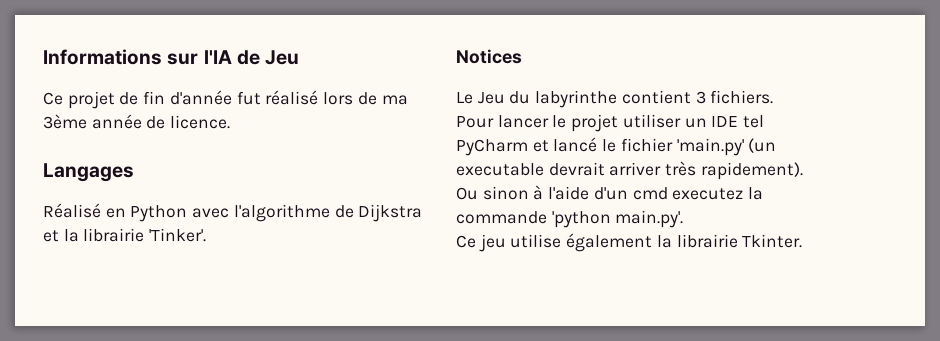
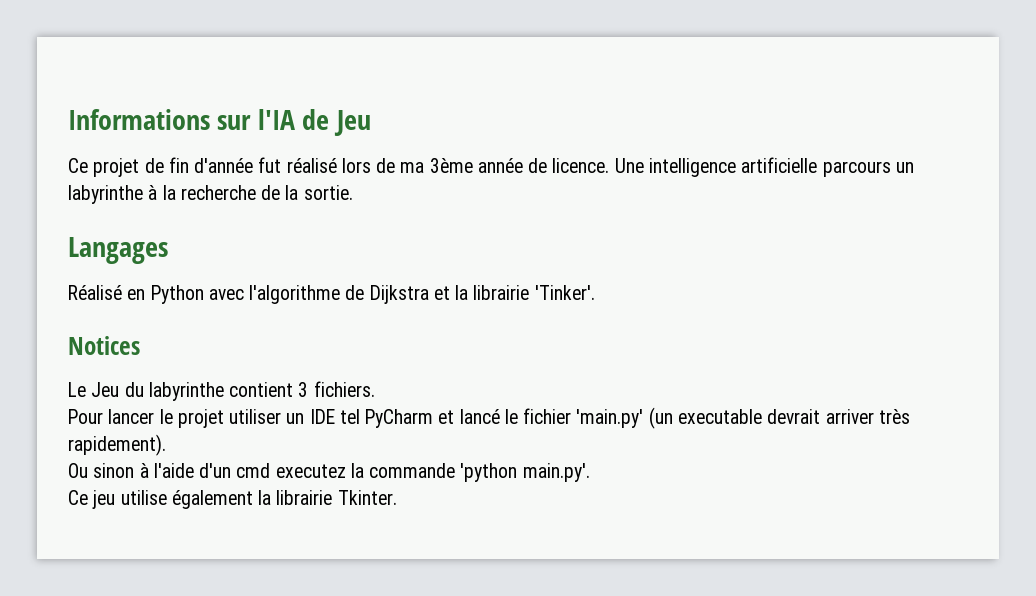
(231, 122) none -> [614,157,914,177] [68,185,353,204] Une intelligence artificielle parcours un labyrinthe à la recherche de la sortie.

